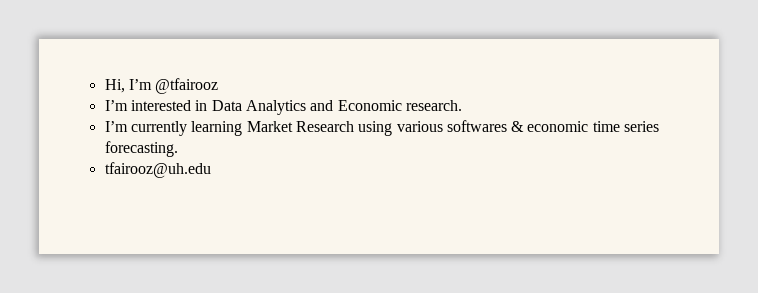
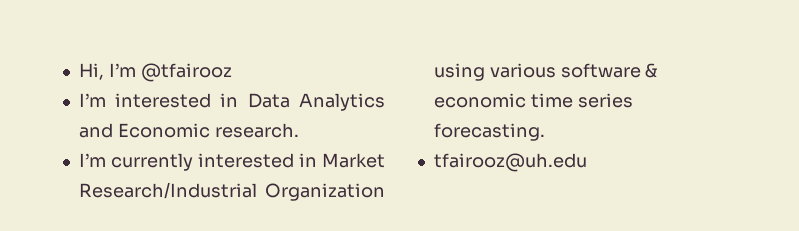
[191,121,354,136] learning Market Research -> [197,153,386,168] [78,182,385,201] interested in Market Research/Industrial Organization
[446,120,507,132] softwares -> [560,63,641,78] software

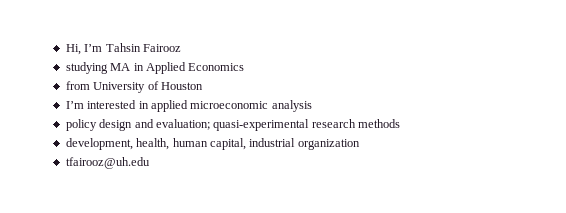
[140,63,232,82] [78,93,385,111] [78,123,299,138] [78,153,386,171] [78,182,385,201] [433,63,658,81] [433,93,633,108] [433,123,545,141] @tfairooz // I’m interested in Data Analytics and Economic research. // I’m currently interested in Market Research/Industrial Organization using various software & economic time series forecasting. -> [105,43,181,52] [65,62,245,74] [65,81,203,93] [65,100,312,112] [65,119,400,131] [65,138,360,150] Tahsin Fairooz // studying MA in Applied Economics // from University of Houston // I’m interested in applied microeconomic analysis // policy design and evaluation; quasi-experimental research methods // development, health, human capital, industrial organization

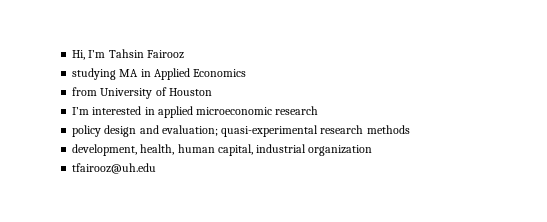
[271,100,312,112] analysis -> [275,106,319,115] research

